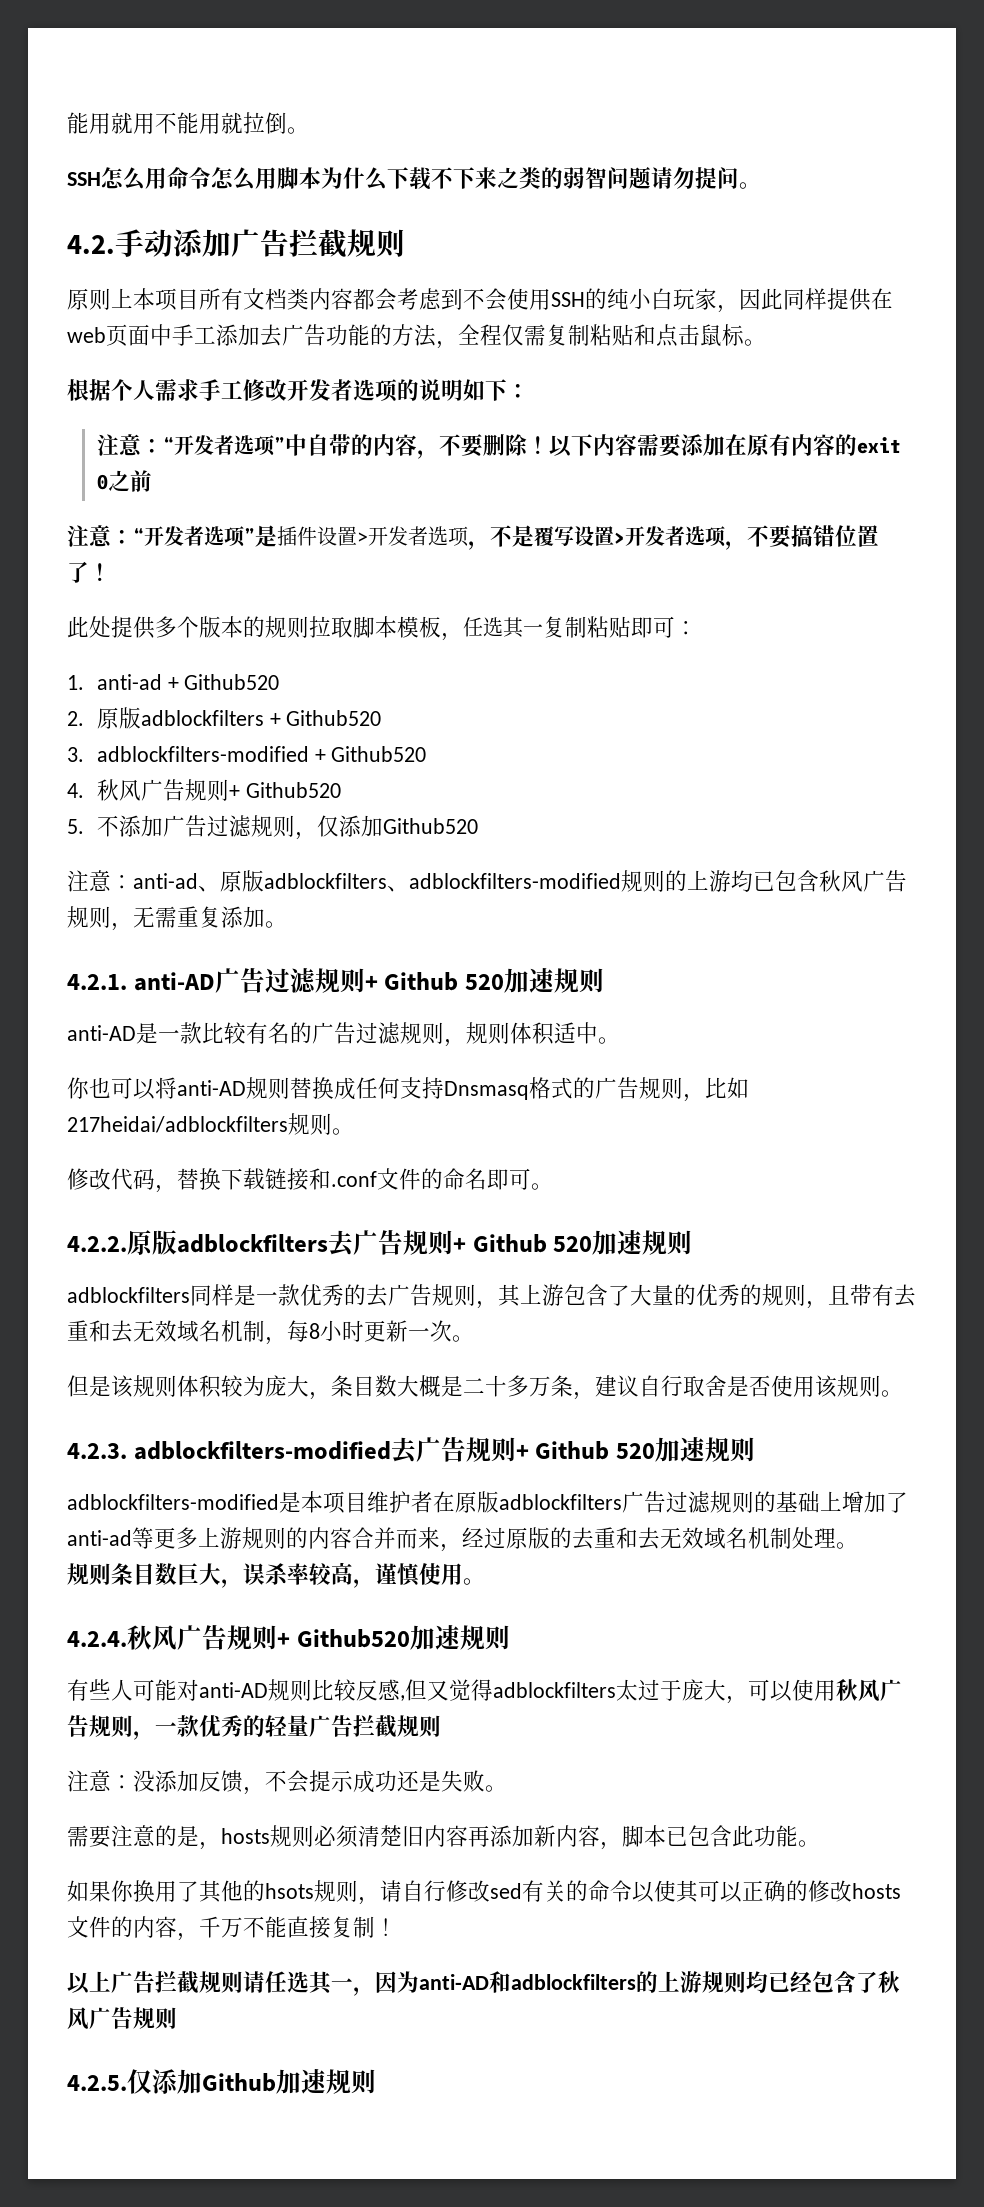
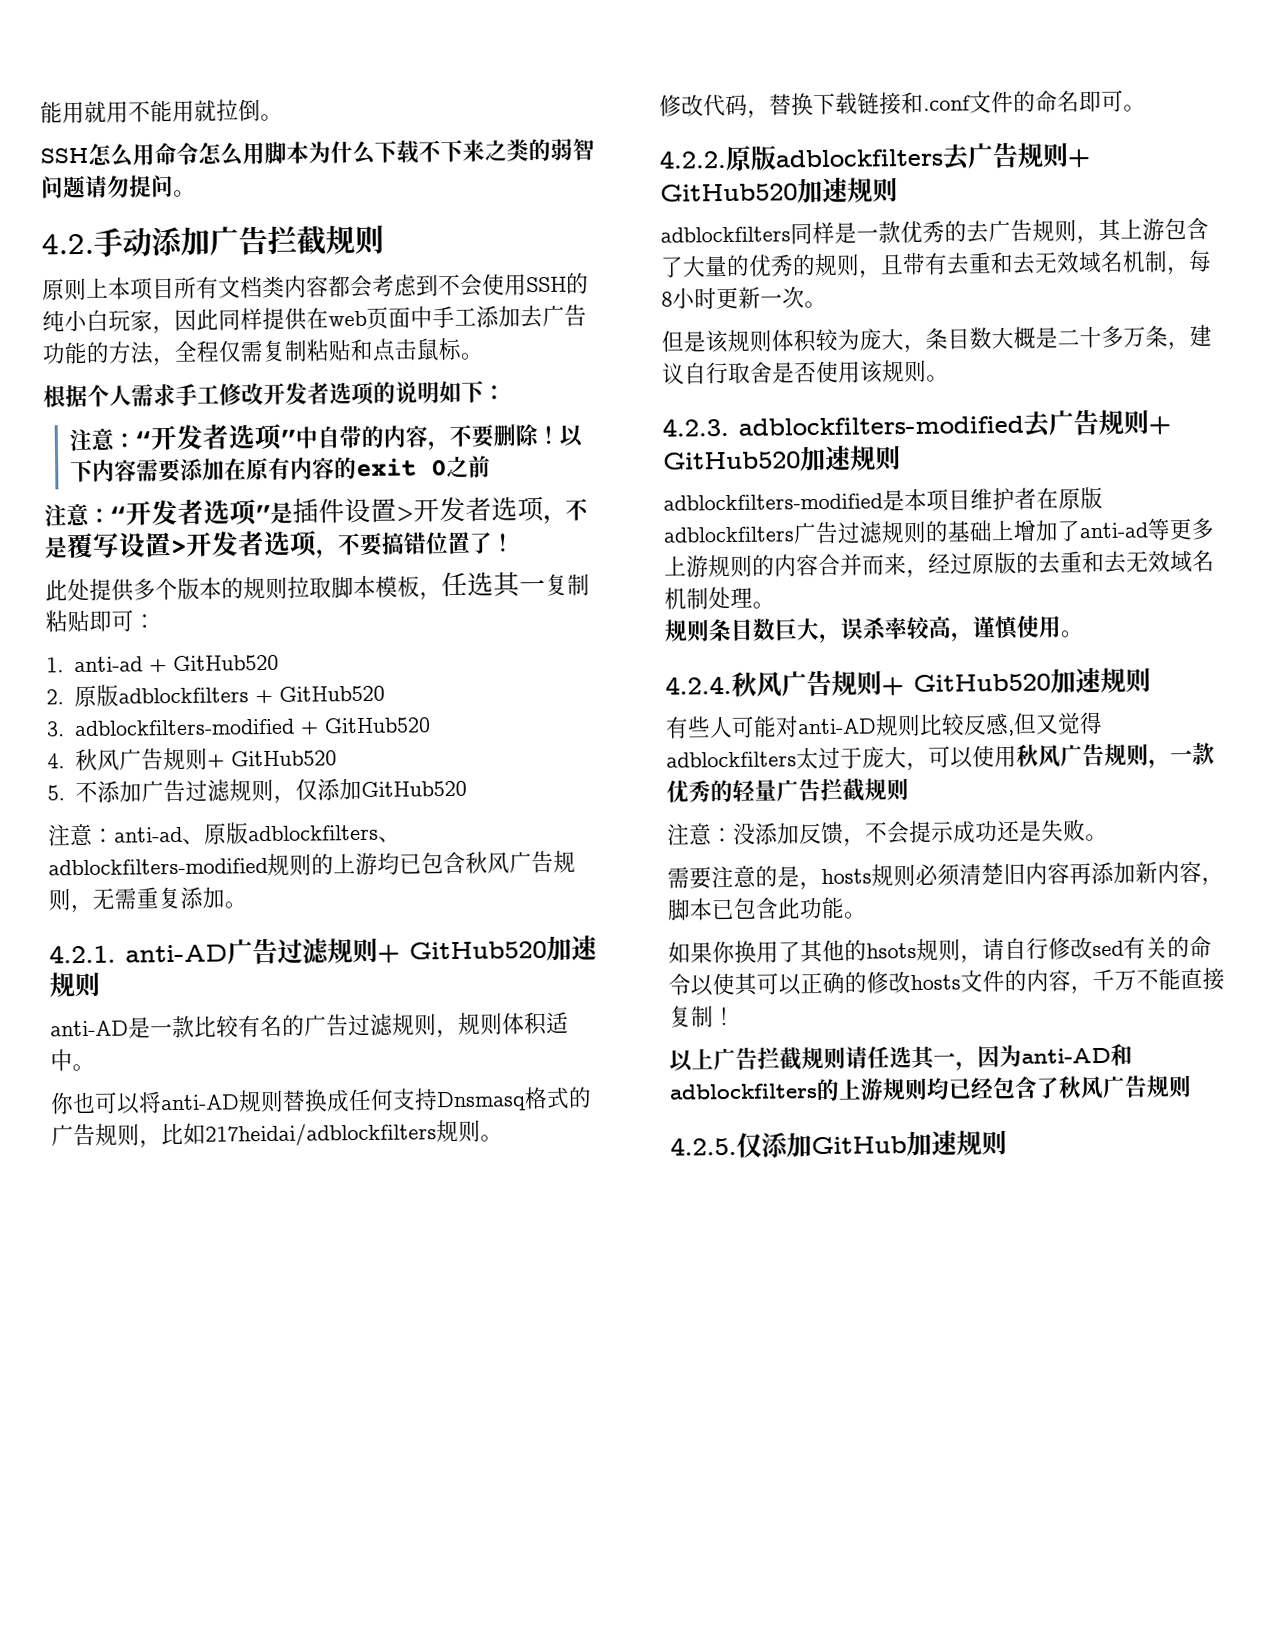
[184,674,280,690] Github520 -> [172,654,279,672] GitHub520
[286,710,382,726] Github520 -> [278,685,385,702] GitHub520
[331,746,427,762] Github520 -> [323,717,431,734] GitHub520
[245,782,341,798] Github520 -> [230,750,337,767] GitHub520
[382,818,478,834] Github520 -> [360,780,467,797] GitHub520
[384,972,504,991] Github 520 -> [409,940,547,960] GitHub520
[472,1234,593,1253] Github 520 -> [660,183,798,202] GitHub520
[535,1441,655,1460] Github 520 -> [663,451,801,470] GitHub520
[296,1629,410,1648] Github520 -> [913,673,1051,692] GitHub520
[202,2073,276,2092] Github -> [811,1136,907,1155] GitHub

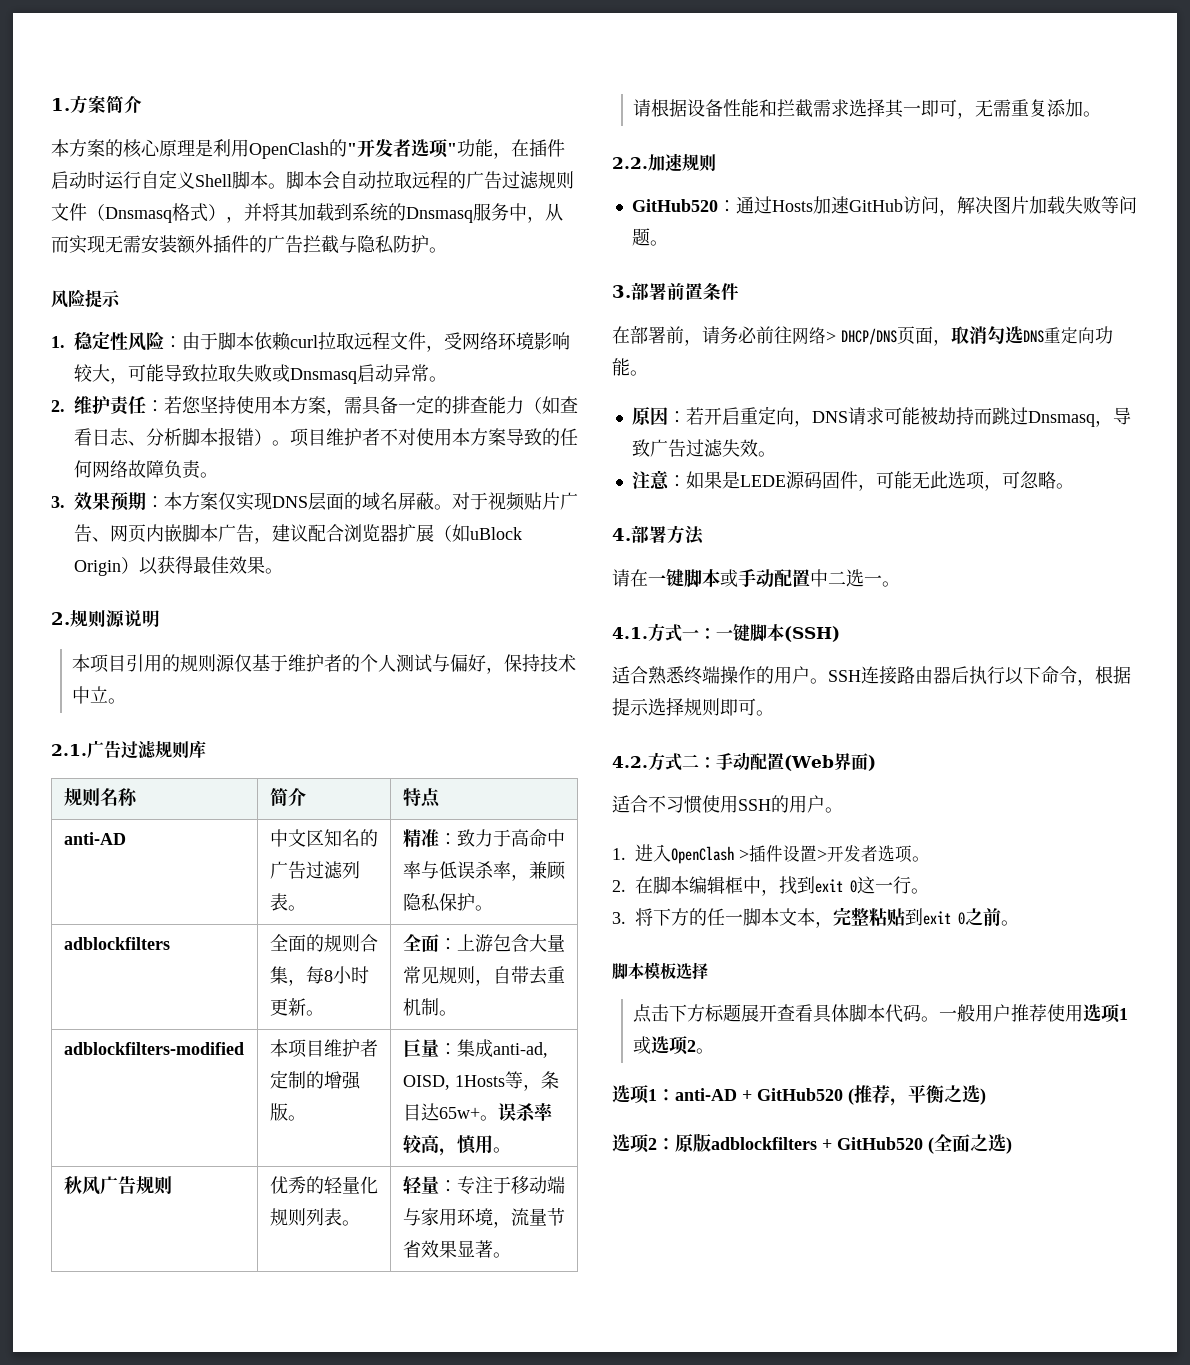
[40,99,283,124] [40,138,595,168] [41,174,196,199] [41,224,384,257] [42,272,589,301] [42,304,587,335] [42,337,484,367] [43,380,506,408] [68,423,583,452] [69,455,491,483] [44,499,293,527] 能用就用不能用就拉倒。 // SSH怎么用命令怎么用脚本为什么下载不下来之类的弱智问题请勿提问。 // 4.2.手动添加广告拦截规则 // 原则上本项目所有文档类内容都会考虑到不会使用SSH的纯小白玩家，因此同样提供在web页面中手工添加去广告功能的方法，全程仅需复制粘贴和点击鼠标。 // 根据个人需求手工修改开发者选项的说明如下： // 注意：“开发者选项”中自带的内容，不要删除！以下内容需要添加在原有内容的exit 0之前 // 注意：“开发者选项”是 -> [51,95,142,114] [51,139,565,159] [51,170,574,190] [51,203,563,223] [51,234,447,254] [51,289,121,308] [51,331,570,352] [74,364,447,384] [51,395,578,416] [74,427,578,447] [74,460,218,479] [51,492,578,511] [74,524,522,544] [74,556,283,576] [51,610,160,628] [72,654,577,674] [72,686,127,704] [51,740,206,759] [63,788,138,807] [269,788,306,806] [402,788,441,808] [63,832,126,845] [269,829,378,847] [269,861,360,879] [269,893,306,911] [402,829,565,847] [402,861,566,881] [402,893,493,912] [63,937,170,950] [269,934,378,952] [269,966,369,986] [269,998,324,1016] [402,934,565,952] [402,966,565,986] [402,998,457,1016] [63,1042,244,1055] [269,1039,378,1058] [269,1070,361,1090] [269,1103,306,1121] [402,1039,548,1058] [402,1071,559,1091] [402,1103,553,1121] [402,1135,511,1156] [63,1176,172,1195] [269,1176,378,1194] [269,1208,360,1226] [402,1176,565,1195] [402,1208,565,1228] [402,1240,511,1258] [633,98,1102,119] [612,153,716,172] [631,196,1137,216] [631,228,668,246] [612,282,739,300] [612,326,1113,346] [612,358,648,376] [631,406,1131,427] [631,439,776,457] [631,470,1074,491] [612,525,704,545] [612,569,900,587] [612,623,840,642] [612,666,1131,686] [612,697,774,716] [612,752,876,771] [612,795,843,814] [612,844,749,864] 1.方案简介 // 本方案的核心原理是利用OpenClash的"开发者选项"功能，在插件启动时运行自定义Shell脚本。脚本会自动拉取远程的广告过滤规则文件（Dnsmasq格式），并将其加载到系统的Dnsmasq服务中，从而实现无需安装额外插件的广告拦截与隐私防护。 // 风险提示 // 1.稳定性风险：由于脚本依赖curl拉取远程文件，受网络环境影响较大，可能导致拉取失败或Dnsmasq启动异常。 // 2.维护责任：若您坚持使用本方案，需具备一定的排查能力（如查看日志、分析脚本报错）。项目维护者不对使用本方案导致的任何网络故障负责。 // 3.效果预期：本方案仅实现DNS层面的域名屏蔽。对于视频贴片广告、网页内嵌脚本广告，建议配合浏览器扩展（如uBlock Origin）以获得最佳效果。 // 2.规则源说明 // 本项目引用的规则源仅基于维护者的个人测试与偏好，保持技术中立。 // 2.1.广告过滤规则库 // 规则名称 | 简介 | 特点 // anti-AD | 中文区知名的广告过滤列表。 | 精准：致力于高命中率与低误杀率，兼顾隐私保护。 // adblockfilters | 全面的规则合集，每8小时更新。 | 全面：上游包含大量常见规则，自带去重机制。 // adblockfilters-modified | 本项目维护者定制的增强版。 | 巨量：集成anti-ad, OISD, 1Hosts等，条目达65w+。误杀率较高，慎用。 // 秋风广告规则 | 优秀的轻量化规则列表。 | 轻量：专注于移动端与家用环境，流量节省效果显著。 // 请根据设备性能和拦截需求选择其一即可，无需重复添加。 // 2.2.加速规则 // GitHub520：通过Hosts加速GitHub访问，解决图片加载失败等问题。 // 3.部署前置条件 // 在部署前，请务必前往网络> DHCP/DNS页面，取消勾选DNS重定向功能。 // 原因：若开启重定向，DNS请求可能被劫持而跳过Dnsmasq，导致广告过滤失效。 // 注意：如果是LEDE源码固件，可能无此选项，可忽略。 // 4.部署方法 // 请在一键脚本或手动配置中二选一。 // 4.1.方式一：一键脚本(SSH) // 适合熟悉终端操作的用户。SSH连接路由器后执行以下命令，根据提示选择规则即可。 // 4.2.方式二：手动配置(Web界面) // 适合不习惯使用SSH的用户。 // 1.进入OpenClash >
[543,498,589,524] [44,530,515,559] [45,571,590,602] [45,609,156,633] [46,654,279,673] [46,684,385,708] [46,717,431,737] [47,747,337,772] [47,777,467,804] [48,822,401,847] [48,850,576,876] [48,886,247,914] [49,934,598,965] [49,971,100,998] [50,1011,569,1039] [50,1049,95,1072] [50,1086,592,1115] [51,1119,503,1149] [659,89,1146,119] [659,142,1090,171] [660,176,898,204] [660,217,1209,245] [660,249,1212,279] [661,286,827,310] [661,324,1212,354] [662,359,949,385] [662,409,1171,438] [663,444,901,472] [663,486,1103,512] [663,517,1215,545] [664,549,1215,579] [664,586,775,610] [664,615,1084,644] [665,666,1151,697] [665,711,1103,739] [666,742,1215,772] [666,778,909,803] [667,819,1108,847] [667,860,1224,891] [667,896,867,921] [668,935,1212,964] [668,967,1225,997] [669,1005,736,1028] [669,1043,1133,1072] [669,1075,1192,1102] [670,1129,1007,1158] ，不是覆写设置>开发者选项，不要搞错位置了！ // 此处提供多个版本的规则拉取脚本模板，任选其一复制粘贴即可： // 1. anti-ad + GitHub520 // 2.原版adblockfilters + GitHub520 // 3. adblockfilters-modified + GitHub520 // 4.秋风广告规则+ GitHub520 // 5.不添加广告过滤规则，仅添加GitHub520 // 注意：anti-ad、原版adblockfilters、adblockfilters-modified规则的上游均已包含秋风广告规则，无需重复添加。 // 4.2.1. anti-AD广告过滤规则+ GitHub520加速规则 // anti-AD是一款比较有名的广告过滤规则，规则体积适中。 // 你也可以将anti-AD规则替换成任何支持Dnsmasq格式的广告规则，比如217heidai/adblockfilters规则。 // 修改代码，替换下载链接和.conf文件的命名即可。 // 4.2.2.原版adblockfilters去广告规则+ GitHub520加速规则 // adblockfilters同样是一款优秀的去广告规则，其上游包含了大量的优秀的规则，且带有去重和去无效域名机制，每8小时更新一次。 // 但是该规则体积较为庞大，条目数大概是二十多万条，建议自行取舍是否使用该规则。 // 4.2.3. adblockfilters-modified去广告规则+ GitHub520加速规则 // adblockfilters-modified是本项目维护者在原版adblockfilters广告过滤规则的基础上增加了anti-ad等更多上游规则的内容合并而来，经过原版的去重和去无效域名机制处理。 // 规则条目数巨大，误杀率较高，谨慎使用。 // 4.2.4.秋风广告规则+ GitHub520加速规则 // 有些人可能对anti-AD规则比较反感,但又觉得adblockfilters太过于庞大，可以使用秋风广告规则，一款优秀的轻量广告拦截规则 // 注意：没添加反馈，不会提示成功还是失败。 // 需要注意的是，hosts规则必须清楚旧内容再添加新内容，脚本已包含此功能。 // 如果你换用了其他的hsots规则，请自行修改sed有关的命令以使其可以正确的修改hosts文件的内容，千万不能直接复制！ // 以上广告拦截规则请任选其一，因为anti-AD和adblockfilters的上游规则均已经包含了秋风广告规则 // 4.2.5.仅添加GitHub加速规则 -> [912,856,930,862] [612,876,929,896] [612,907,1019,928] [612,962,708,980] [633,1004,1129,1023] [633,1036,715,1055] [612,1085,986,1106] [612,1133,1012,1154] 。 // 2.在脚本编辑框中，找到exit 0这一行。 // 3.将下方的任一脚本文本，完整粘贴到exit 0之前。 // 脚本模板选择 // 点击下方标题展开查看具体脚本代码。一般用户推荐使用选项1或选项2。 // 选项1：anti-AD + GitHub520 (推荐，平衡之选) // 选项2：原版adblockfilters + GitHub520 (全面之选)

